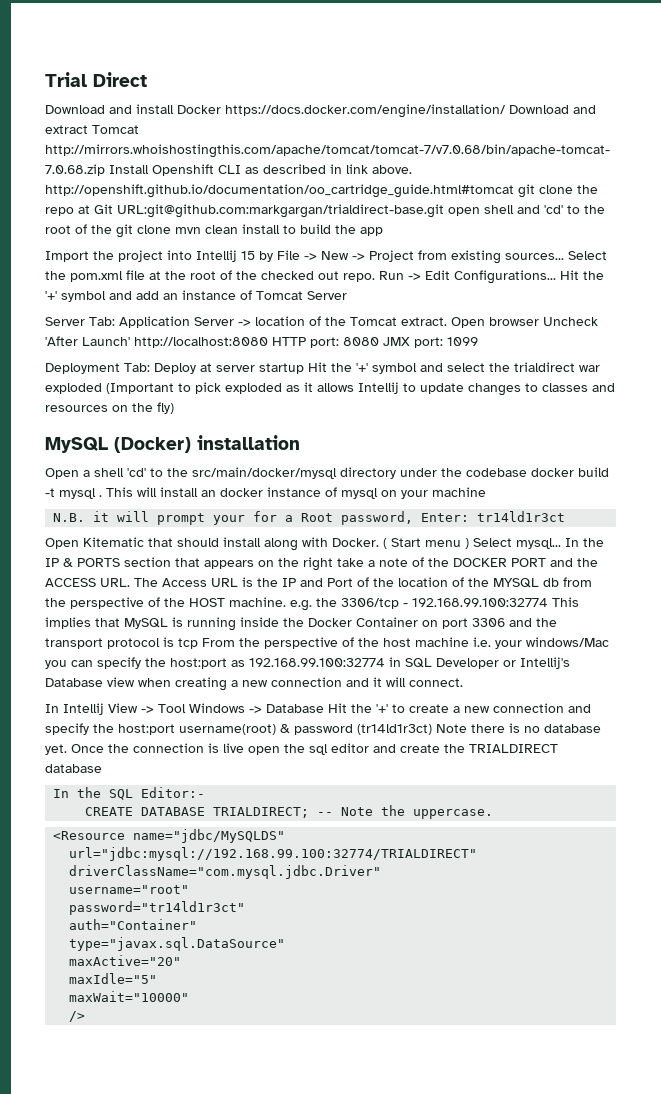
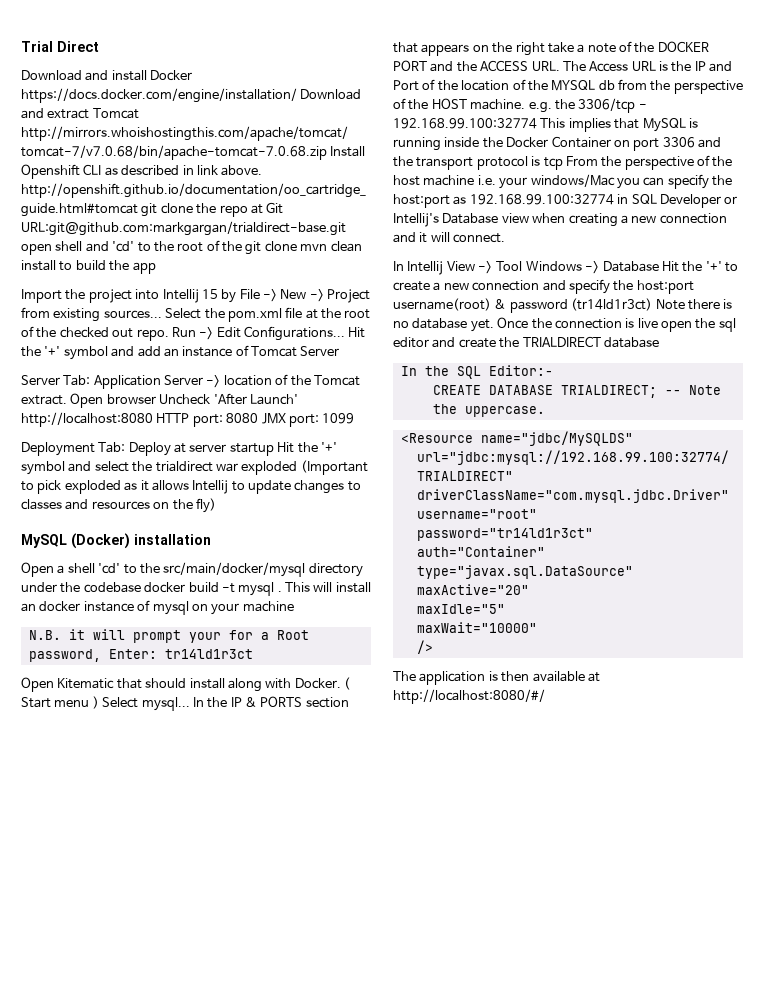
(86, 1016) none -> [393,671,600,685] [393,689,545,704] // The application is then available at http://localhost:8080/#/

